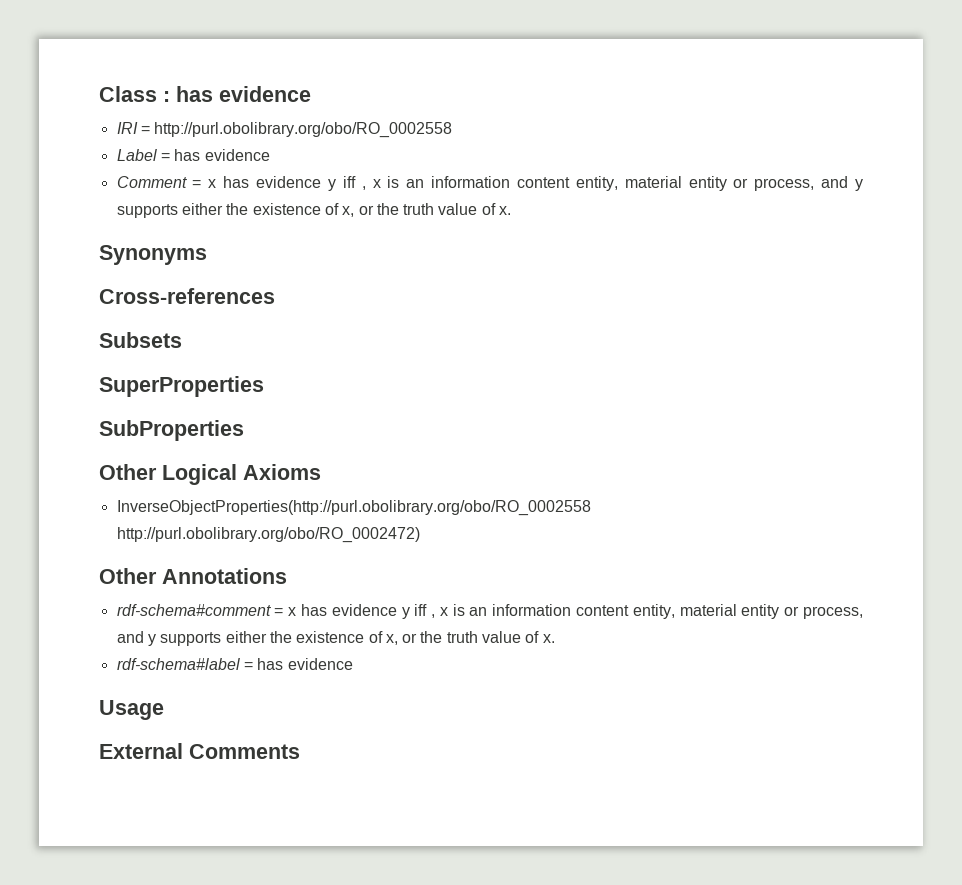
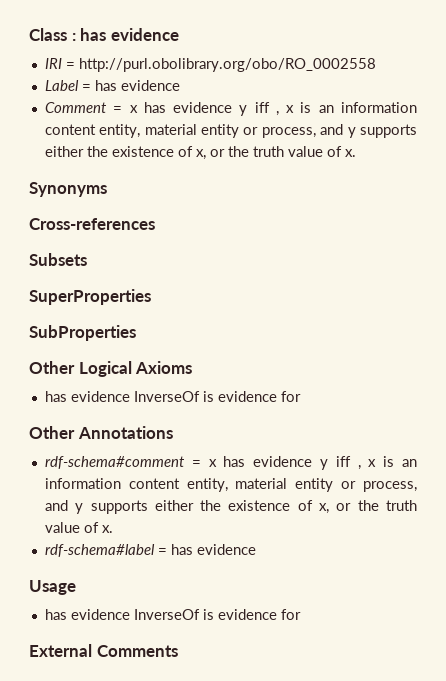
[116,500,591,516] [116,527,420,543] InverseObjectProperties(http://purl.obolibrary.org/obo/RO_0002558 http://purl.obolibrary.org/obo/RO_0002472) -> [44,391,301,402] has evidence InverseOf is evidence for
(164, 710) none -> [44,609,301,620] // has evidence InverseOf is evidence for

